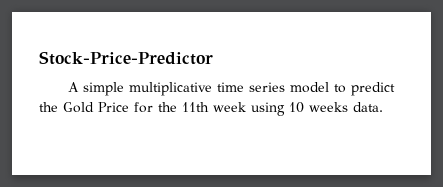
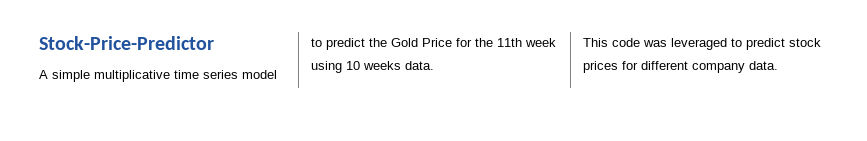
(383, 107) none -> [583,38,821,50] [583,61,778,73] // This code was leveraged to predict stock prices for different company data.

